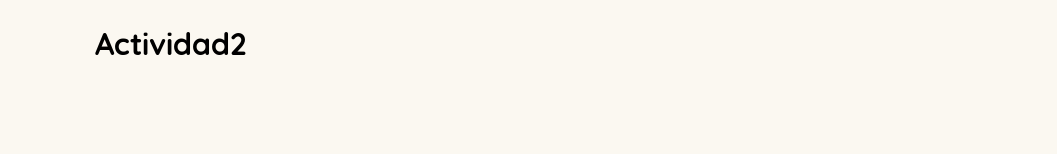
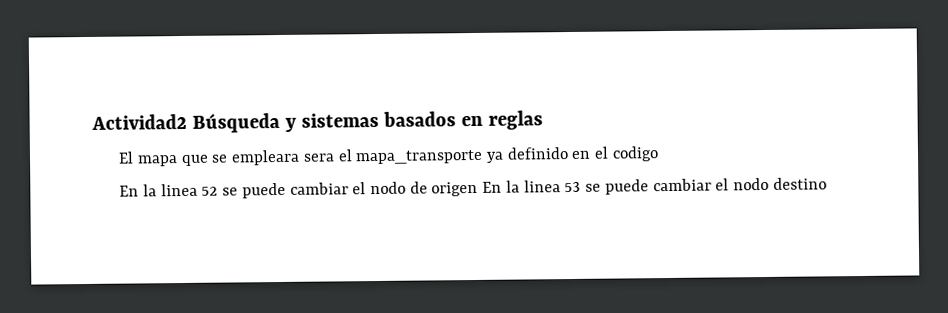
(246, 43) none -> [191,110,543,133] [118,146,659,167] [119,177,827,199] Búsqueda y sistemas basados en reglas // El mapa que se empleara sera el mapa_transporte ya definido en el codigo // En la linea 52 se puede cambiar el nodo de origen En la linea 53 se puede cambiar el nodo destino

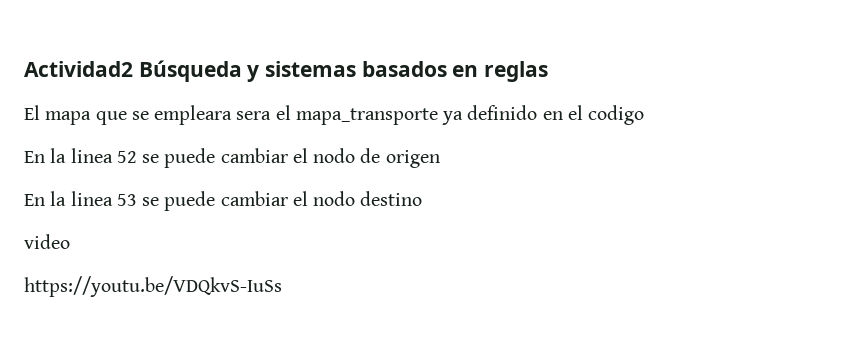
(479, 189) none -> (440, 159) //
(827, 183) none -> [24,234,70,249] [24,276,282,297] // video // https://youtu.be/VDQkvS-IuSs

